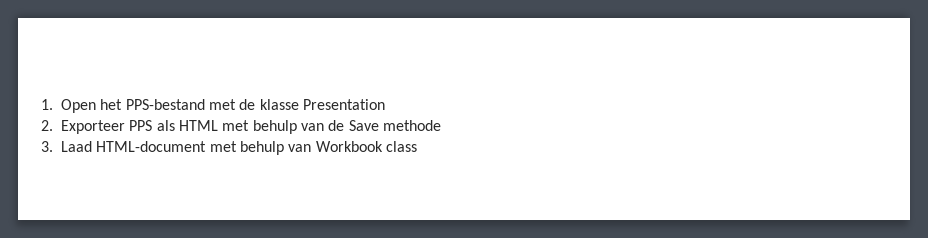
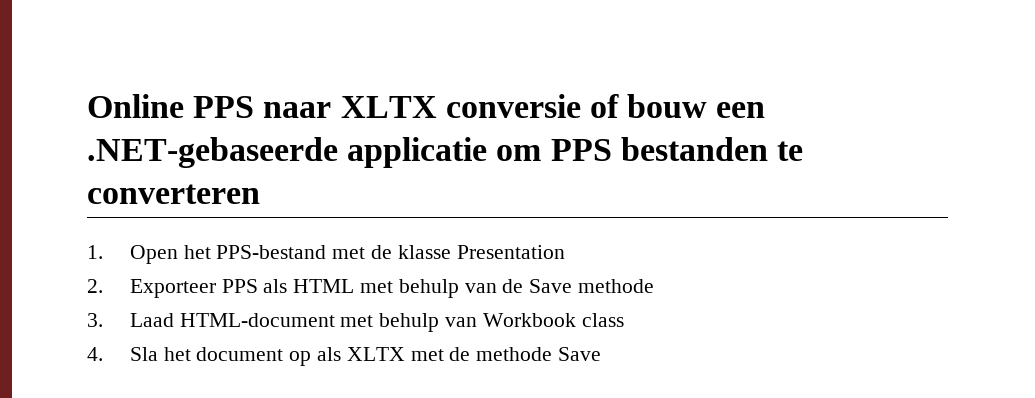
(41, 104) none -> [87,94,766,118] [87,137,803,168] [87,184,260,204] Online PPS naar XLTX conversie of bouw een .NET-gebaseerde applicatie om PPS bestanden te converteren //
(417, 146) none -> [87,347,601,366] // 4. Sla het document op als XLTX met de methode Save

